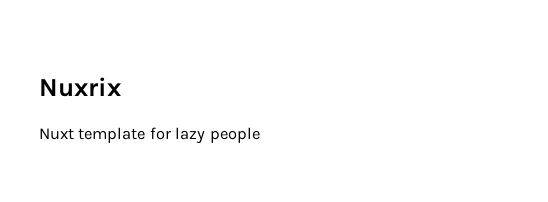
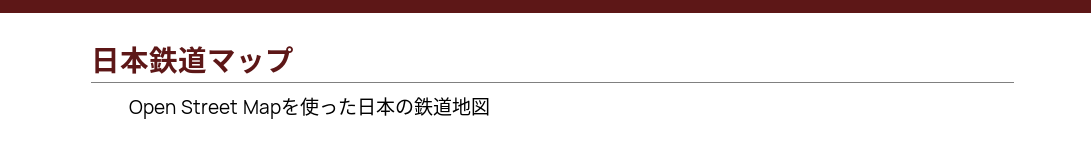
[39,77,121,97] [39,127,260,144] Nuxrix // Nuxt template for lazy people -> [91,46,294,74] [128,97,491,119] 日本鉄道マップ // Open Street Mapを使った日本の鉄道地図

